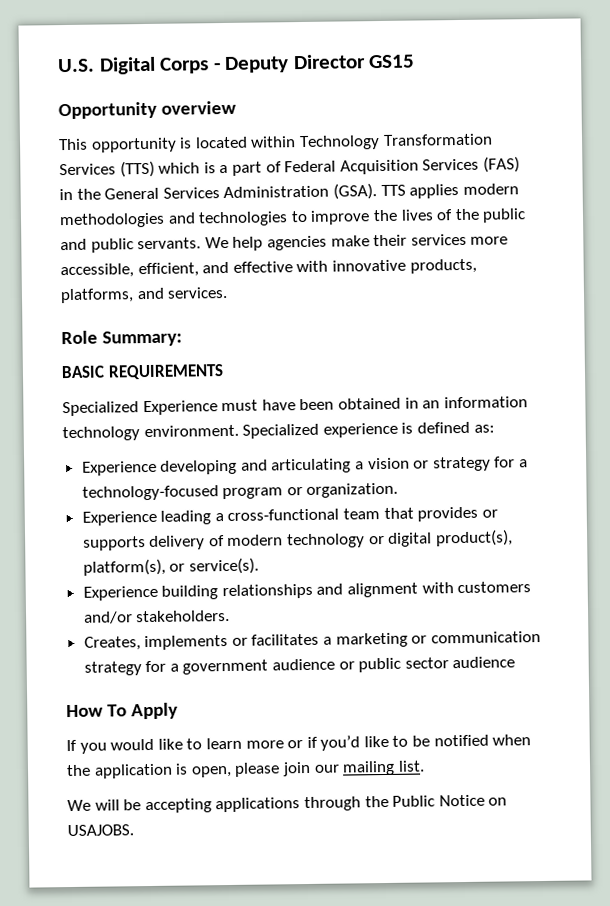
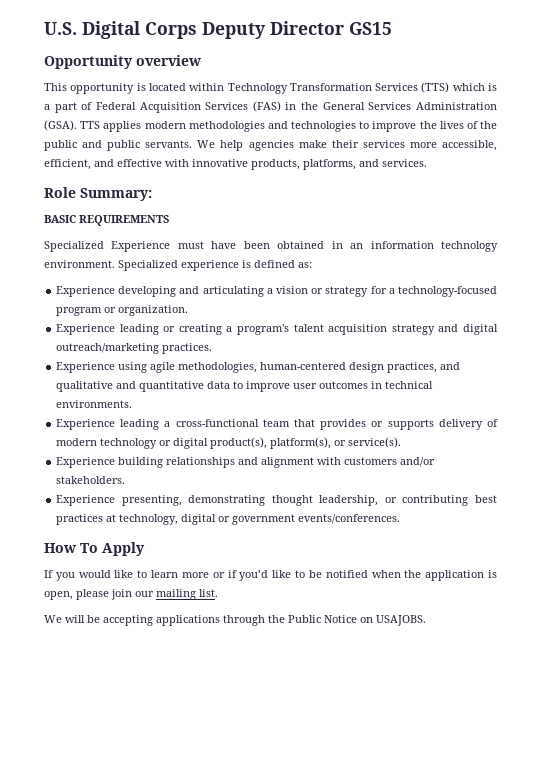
[213,63,221,71] - -> (197, 30) none
(399, 490) none -> [56,324,498,335] [56,343,213,354] [56,362,461,373] [56,381,434,392] [56,400,133,408] // Experience leading or creating a program's talent acquisition strategy and digital outreach/marketing practices. // Experience using agile methodologies, human-centered design practices, and qualitative and quantitative data to improve user outcomes in technical environments.
[83,631,541,651] [83,656,516,676] Creates, implements or facilitates a marketing or communication strategy for a government audience or public sector audience -> [56,495,498,506] [56,514,401,525] Experience presenting, demonstrating thought leadership, or contributing best practices at technology, digital or government events/conferences.

